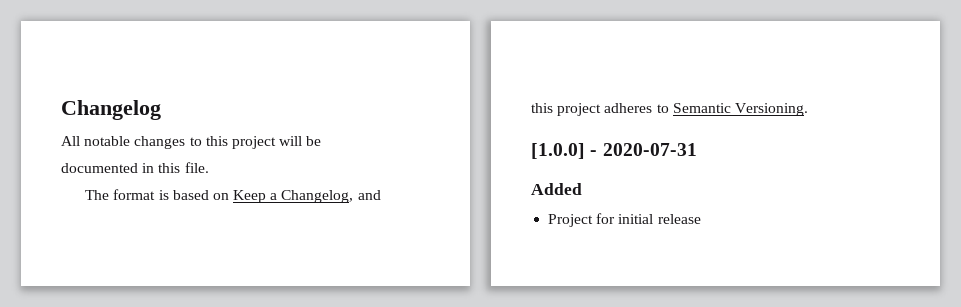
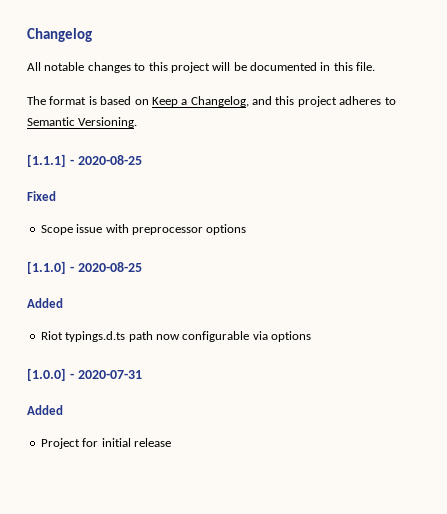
(808, 109) none -> [27,154,142,167] [27,191,56,201] [40,224,247,235] [27,261,142,274] [27,298,63,308] [40,331,311,342] // [1.1.1] - 2020-08-25 // Fixed // Scope issue with preprocessor options // [1.1.0] - 2020-08-25 // Added // Riot typings.d.ts path now configurable via options

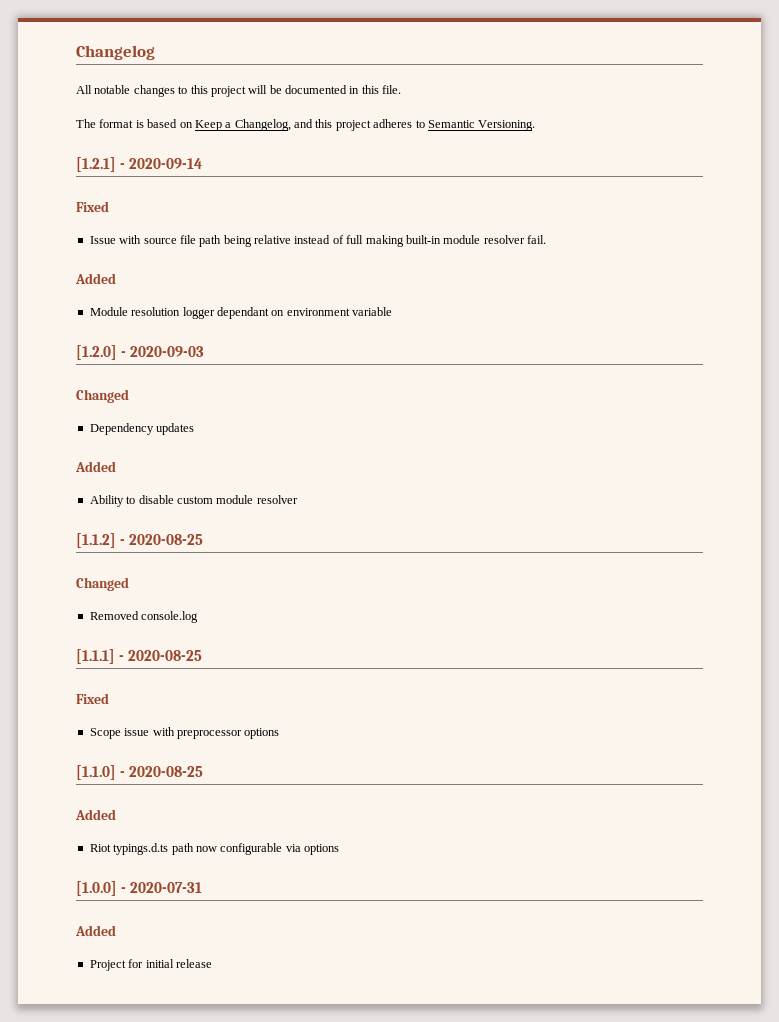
(138, 122) none -> [76,157,203,172] [76,201,109,212] [89,235,546,247] [75,273,116,284] [89,307,392,319] [76,345,205,360] [76,389,129,403] [89,423,195,435] [75,461,116,472] [89,495,298,507] [76,533,204,548] [76,577,129,591] [89,611,199,623] // [1.2.1] - 2020-09-14 // Fixed // Issue with source file path being relative instead of full making built-in module resolver fail. // Added // Module resolution logger dependant on environment variable // [1.2.0] - 2020-09-03 // Changed // Dependency updates // Added // Ability to disable custom module resolver // [1.1.2] - 2020-08-25 // Changed // Removed console.log

